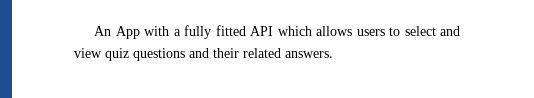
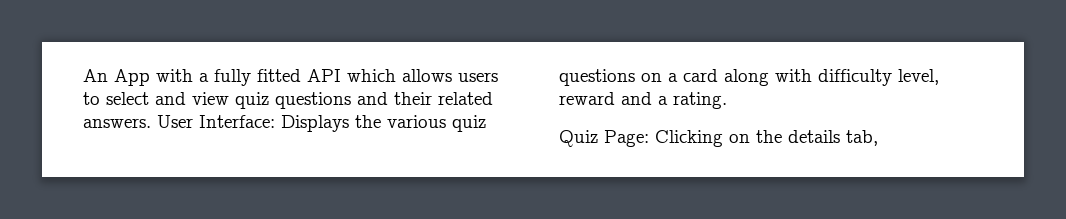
(333, 54) none -> [157,115,486,132] [559,69,939,86] [559,92,727,109] [559,130,878,147] User Interface: Displays the various quiz questions on a card along with difficulty level, reward and a rating. // Quiz Page: Clicking on the details tab,

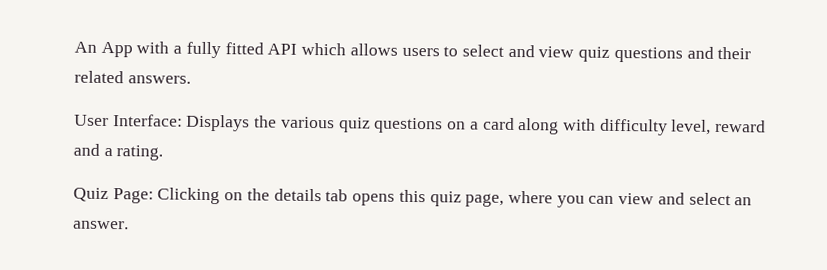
(151, 123) none -> (191, 79) //
[846,130,878,146] tab, -> [325,189,753,208] [73,220,129,230] tab opens this quiz page, where you can view and select an answer.

